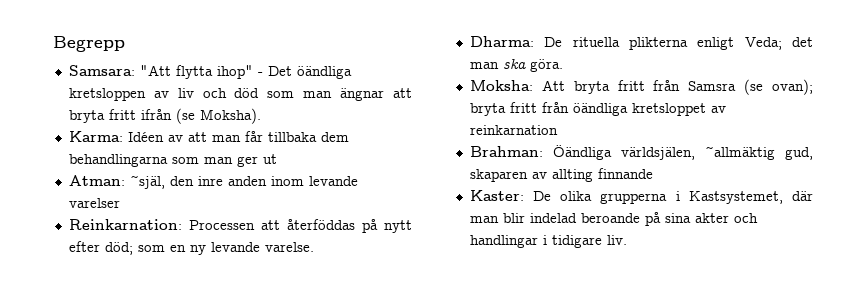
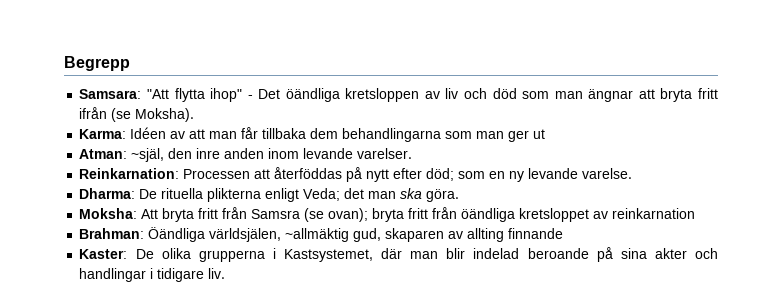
[68,198,120,208] varelser -> [357,148,413,159] varelser.

